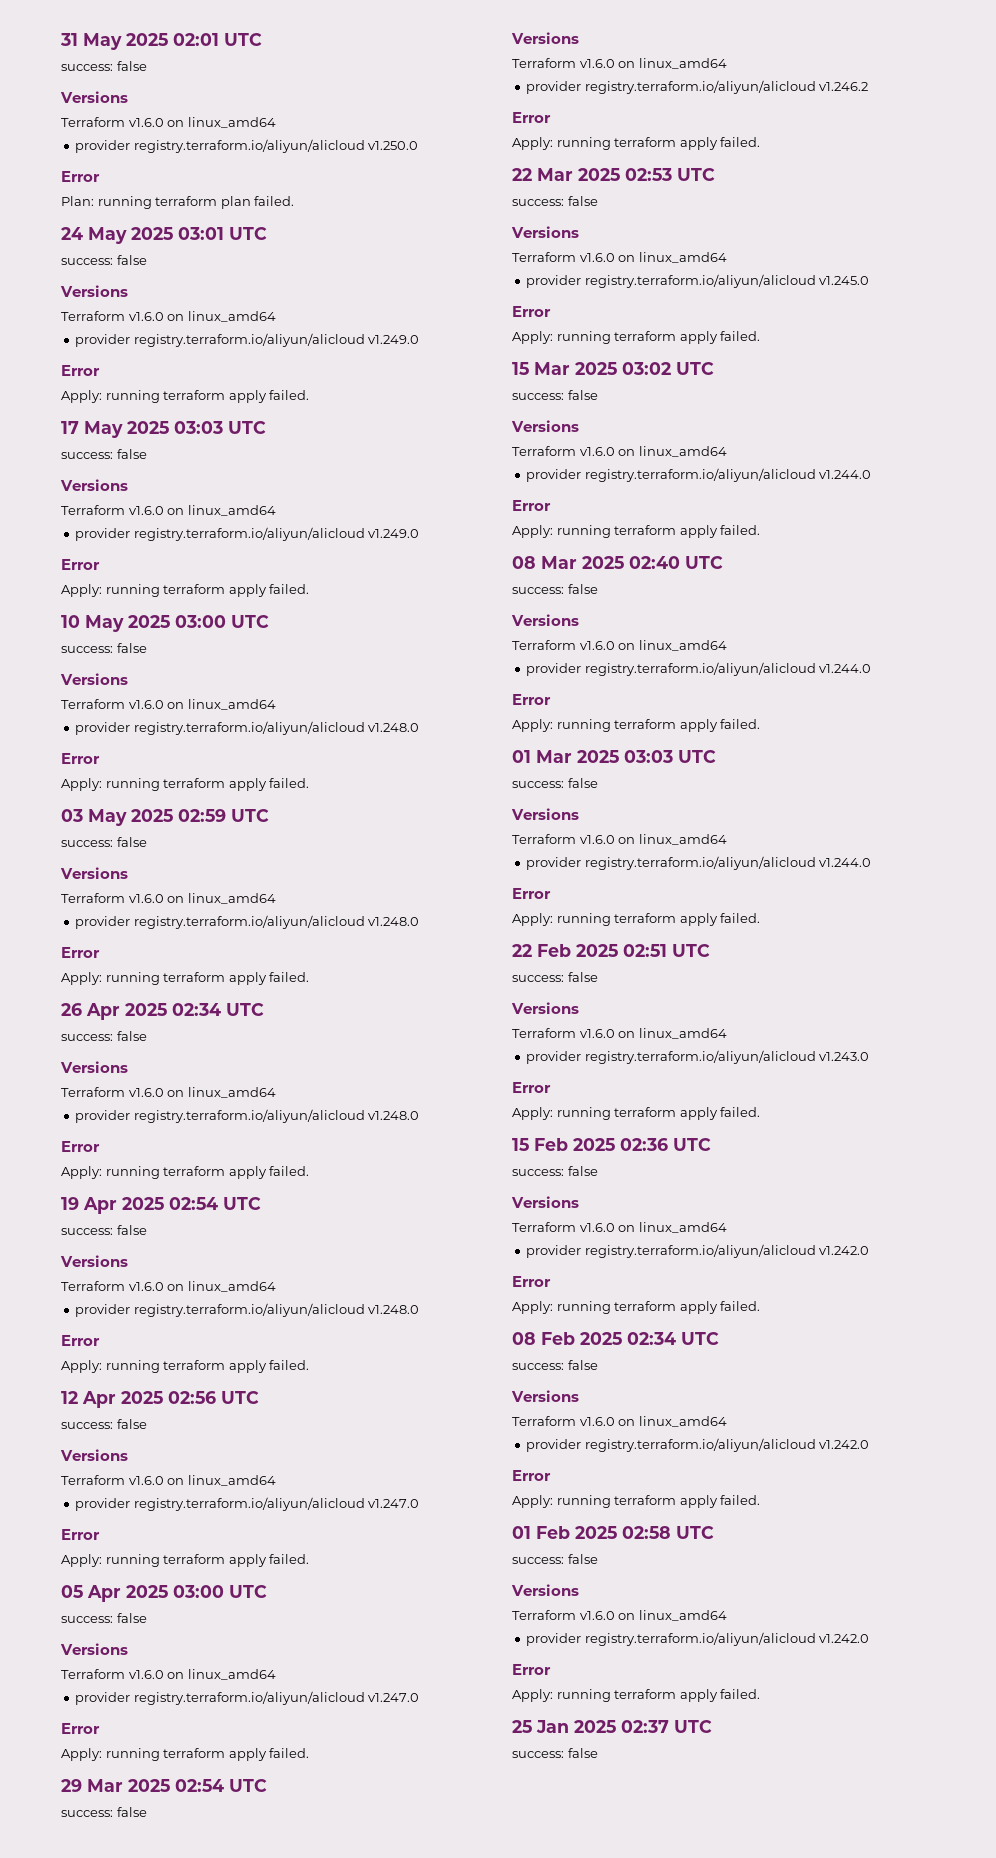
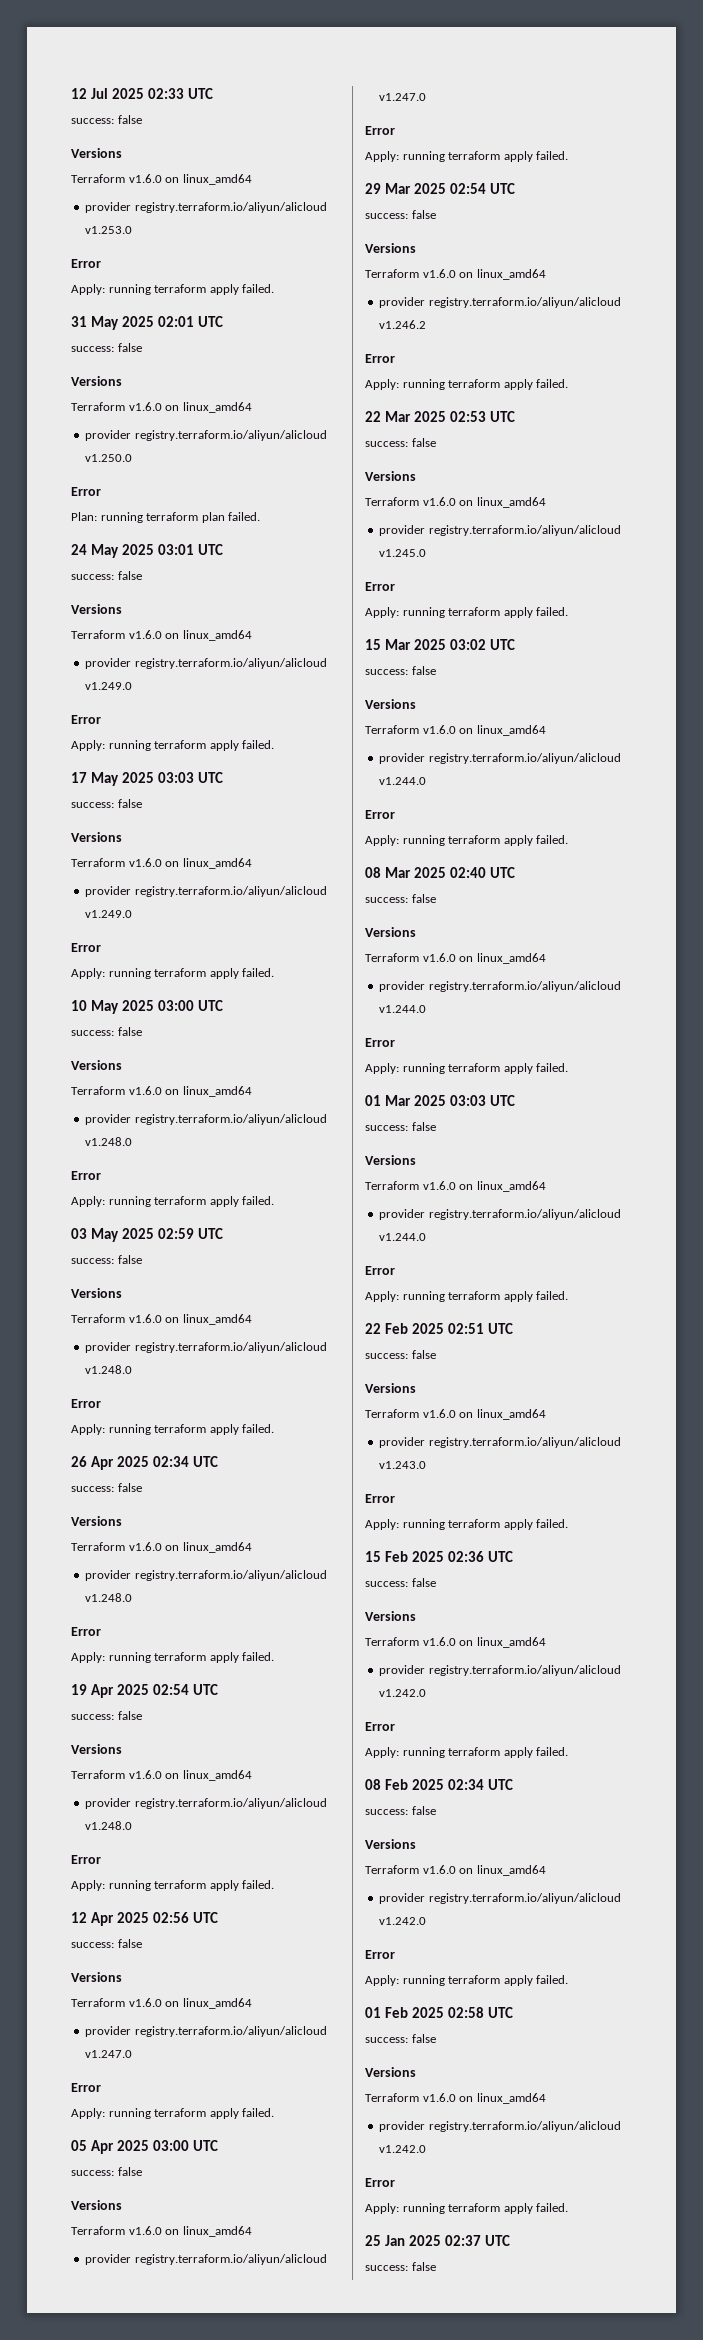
(60, 39) none -> [71,88,213,99] [71,115,142,124] [71,148,122,158] [71,174,252,185] [85,202,327,213] [85,226,133,234] [71,259,101,268] [71,284,275,295] 12 Jul 2025 02:33 UTC // success: false // Versions // Terraform v1.6.0 on linux_amd64 // provider registry.terraform.io/aliyun/alicloud v1.253.0 // Error // Apply: running terraform apply failed. //

